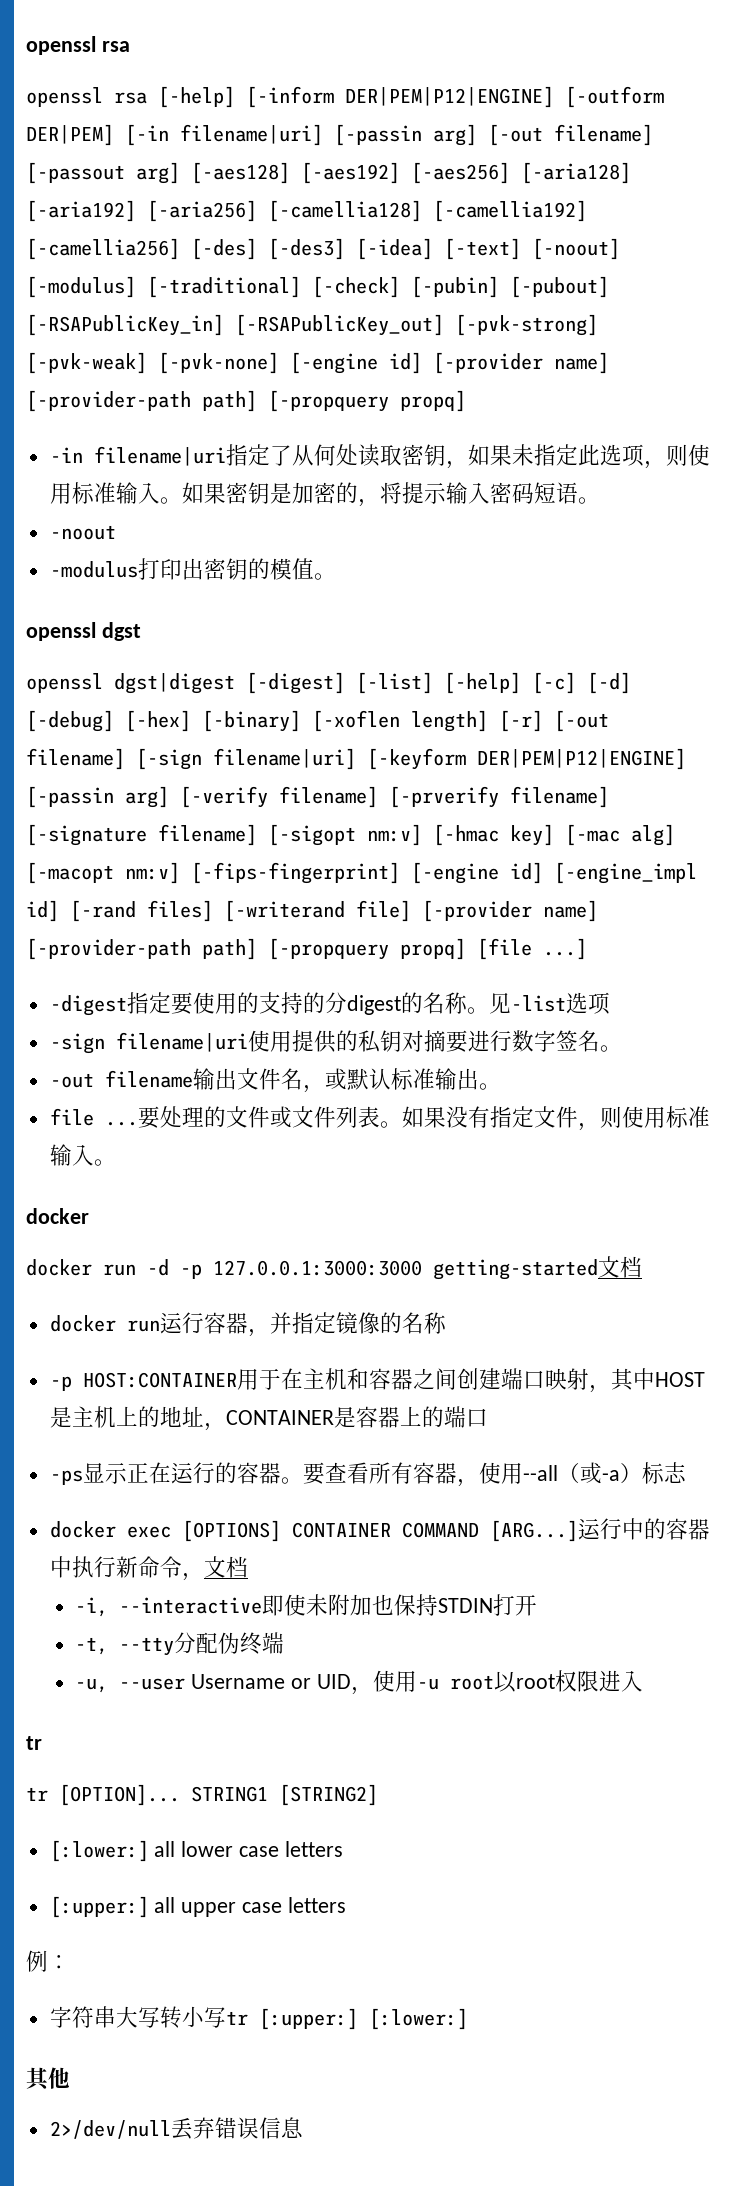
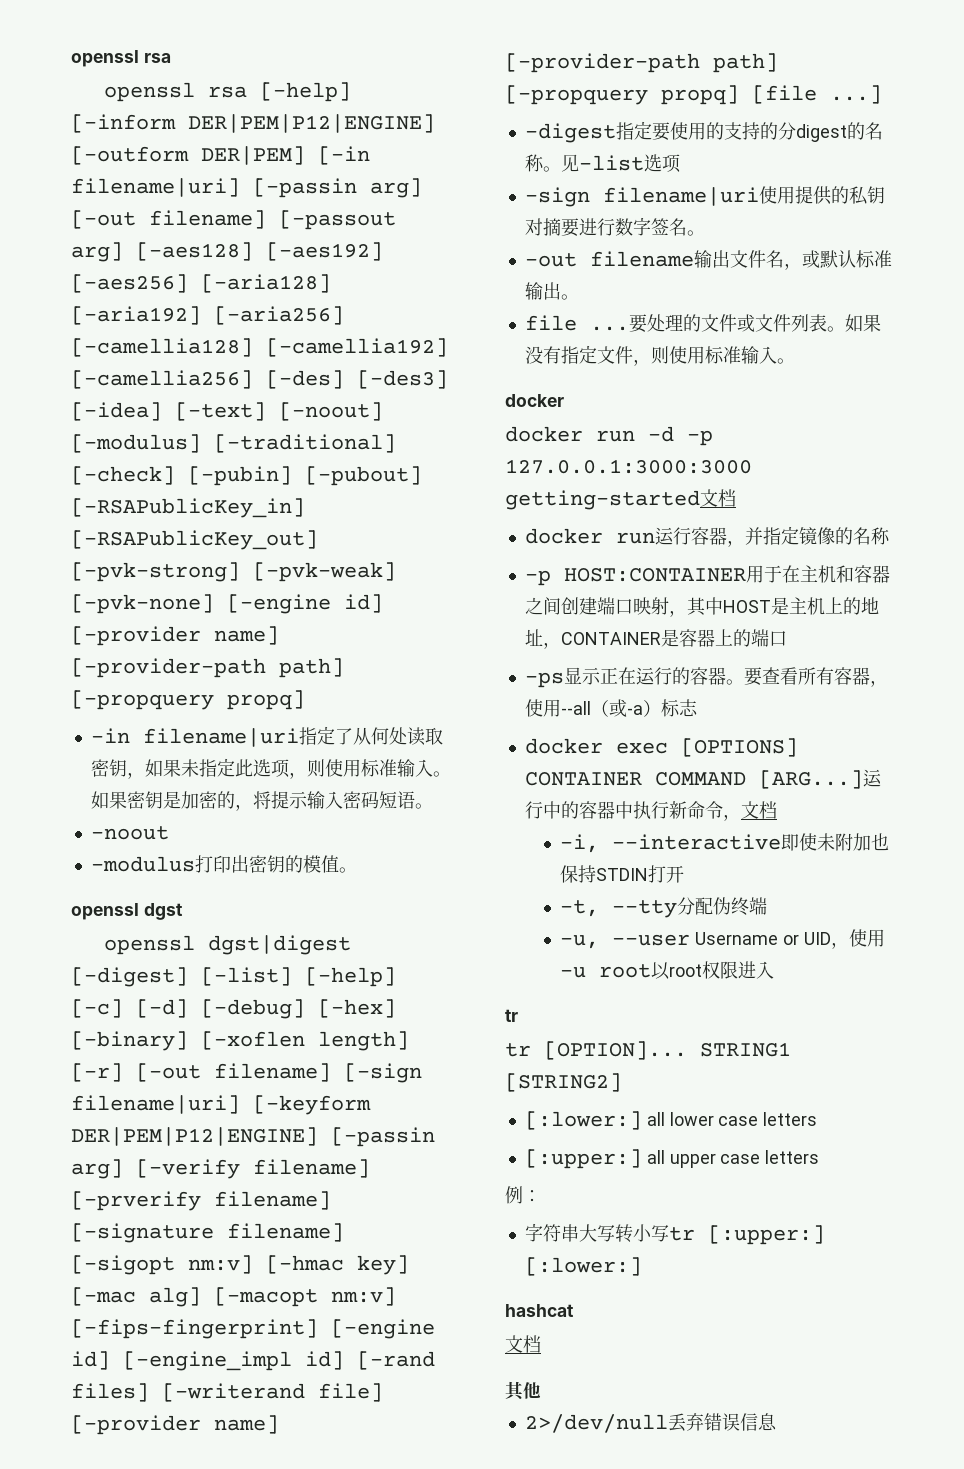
(468, 2019) none -> [505,1304,574,1317] [505,1335,541,1353] // hashcat // 文档

